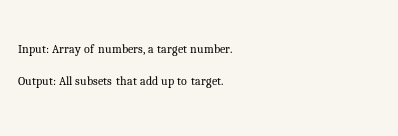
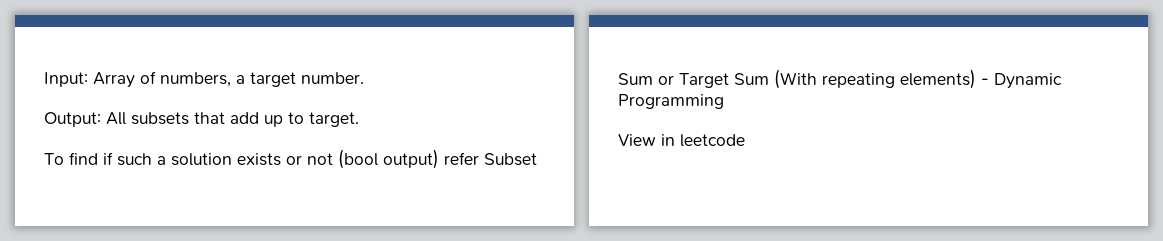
(223, 83) none -> [44,149,537,169] [618,69,1062,89] [618,94,724,109] [618,134,745,147] // To find if such a solution exists or not (bool output) refer Subset Sum or Target Sum (With repeating elements) - Dynamic Programming // View in leetcode

